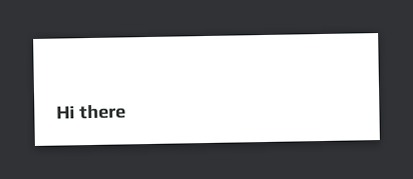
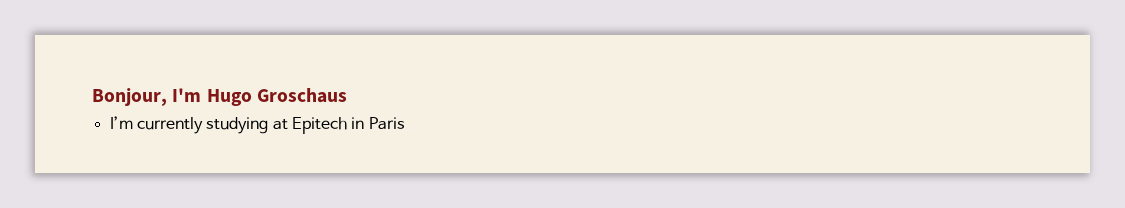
[56,104,126,120] Hi there -> [92,88,347,106] [109,116,405,134] Bonjour, I'm Hugo Groschaus // I’m currently studying at Epitech in Paris

